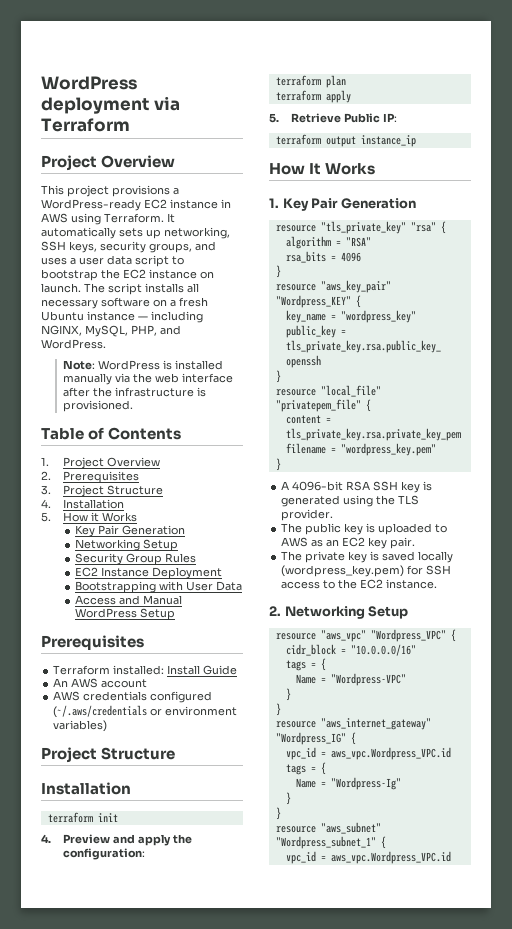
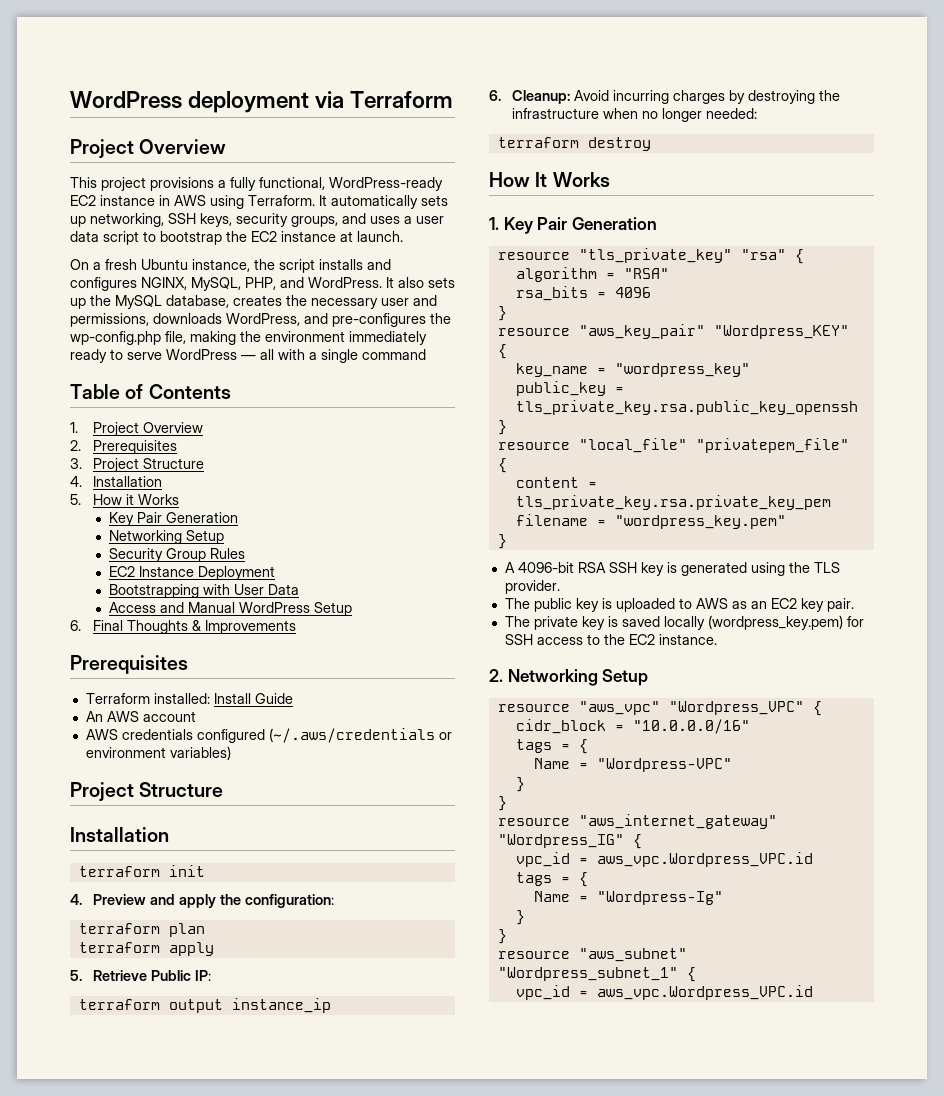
(179, 191) none -> [230,177,325,191] fully functional,
[200,271,214,279] on -> [340,231,353,242] at
[84,283,199,295] [41,297,208,309] [41,311,203,323] The script installs all necessary software on a fresh Ubuntu instance — including -> [70,259,391,273] [70,277,137,291] // On a fresh Ubuntu instance, the script installs and configures
[62,360,223,370] [62,373,233,385] [62,387,206,397] [62,400,133,412] // Note: WordPress is installed manually via the web interface after the infrastructure is provisioned. -> [386,277,455,288] [70,295,437,309] [70,313,451,327] [70,331,427,345] [70,349,426,363] It also sets up the MySQL database, creates the necessary user and permissions, downloads WordPress, and pre-configures the wp-config.php file, making the environment immediately ready to serve WordPress — all with a single command
(175, 614) none -> [70,620,297,634] // 6. Final Thoughts & Improvements
(416, 141) none -> [489,90,841,104] [512,108,758,122] [497,137,651,151] // 6. Cleanup: Avoid incurring charges by destroying the infrastructure when no longer needed: // terraform destroy

